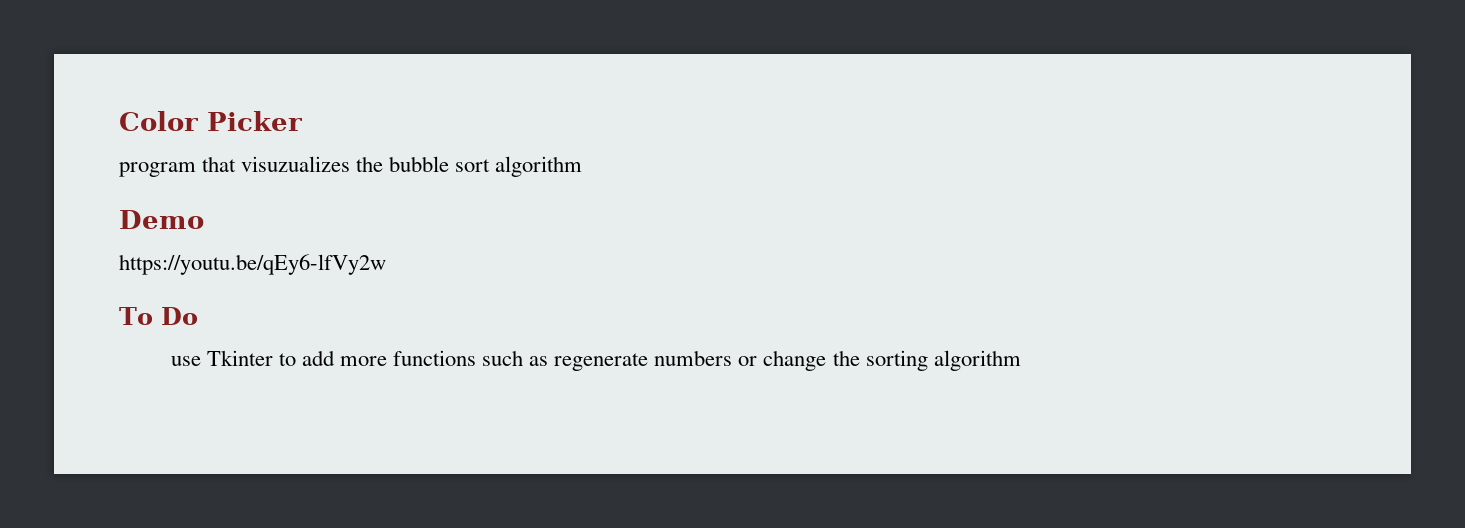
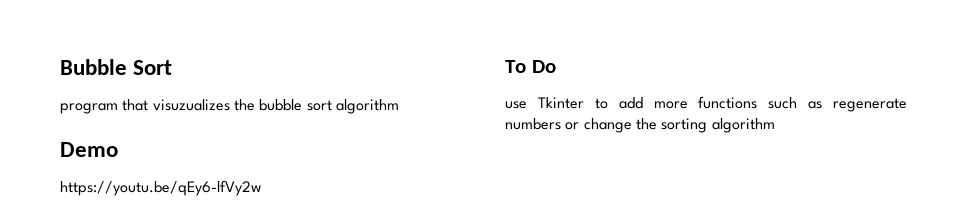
[119,111,302,131] Color Picker -> [60,59,173,75] Bubble Sort

